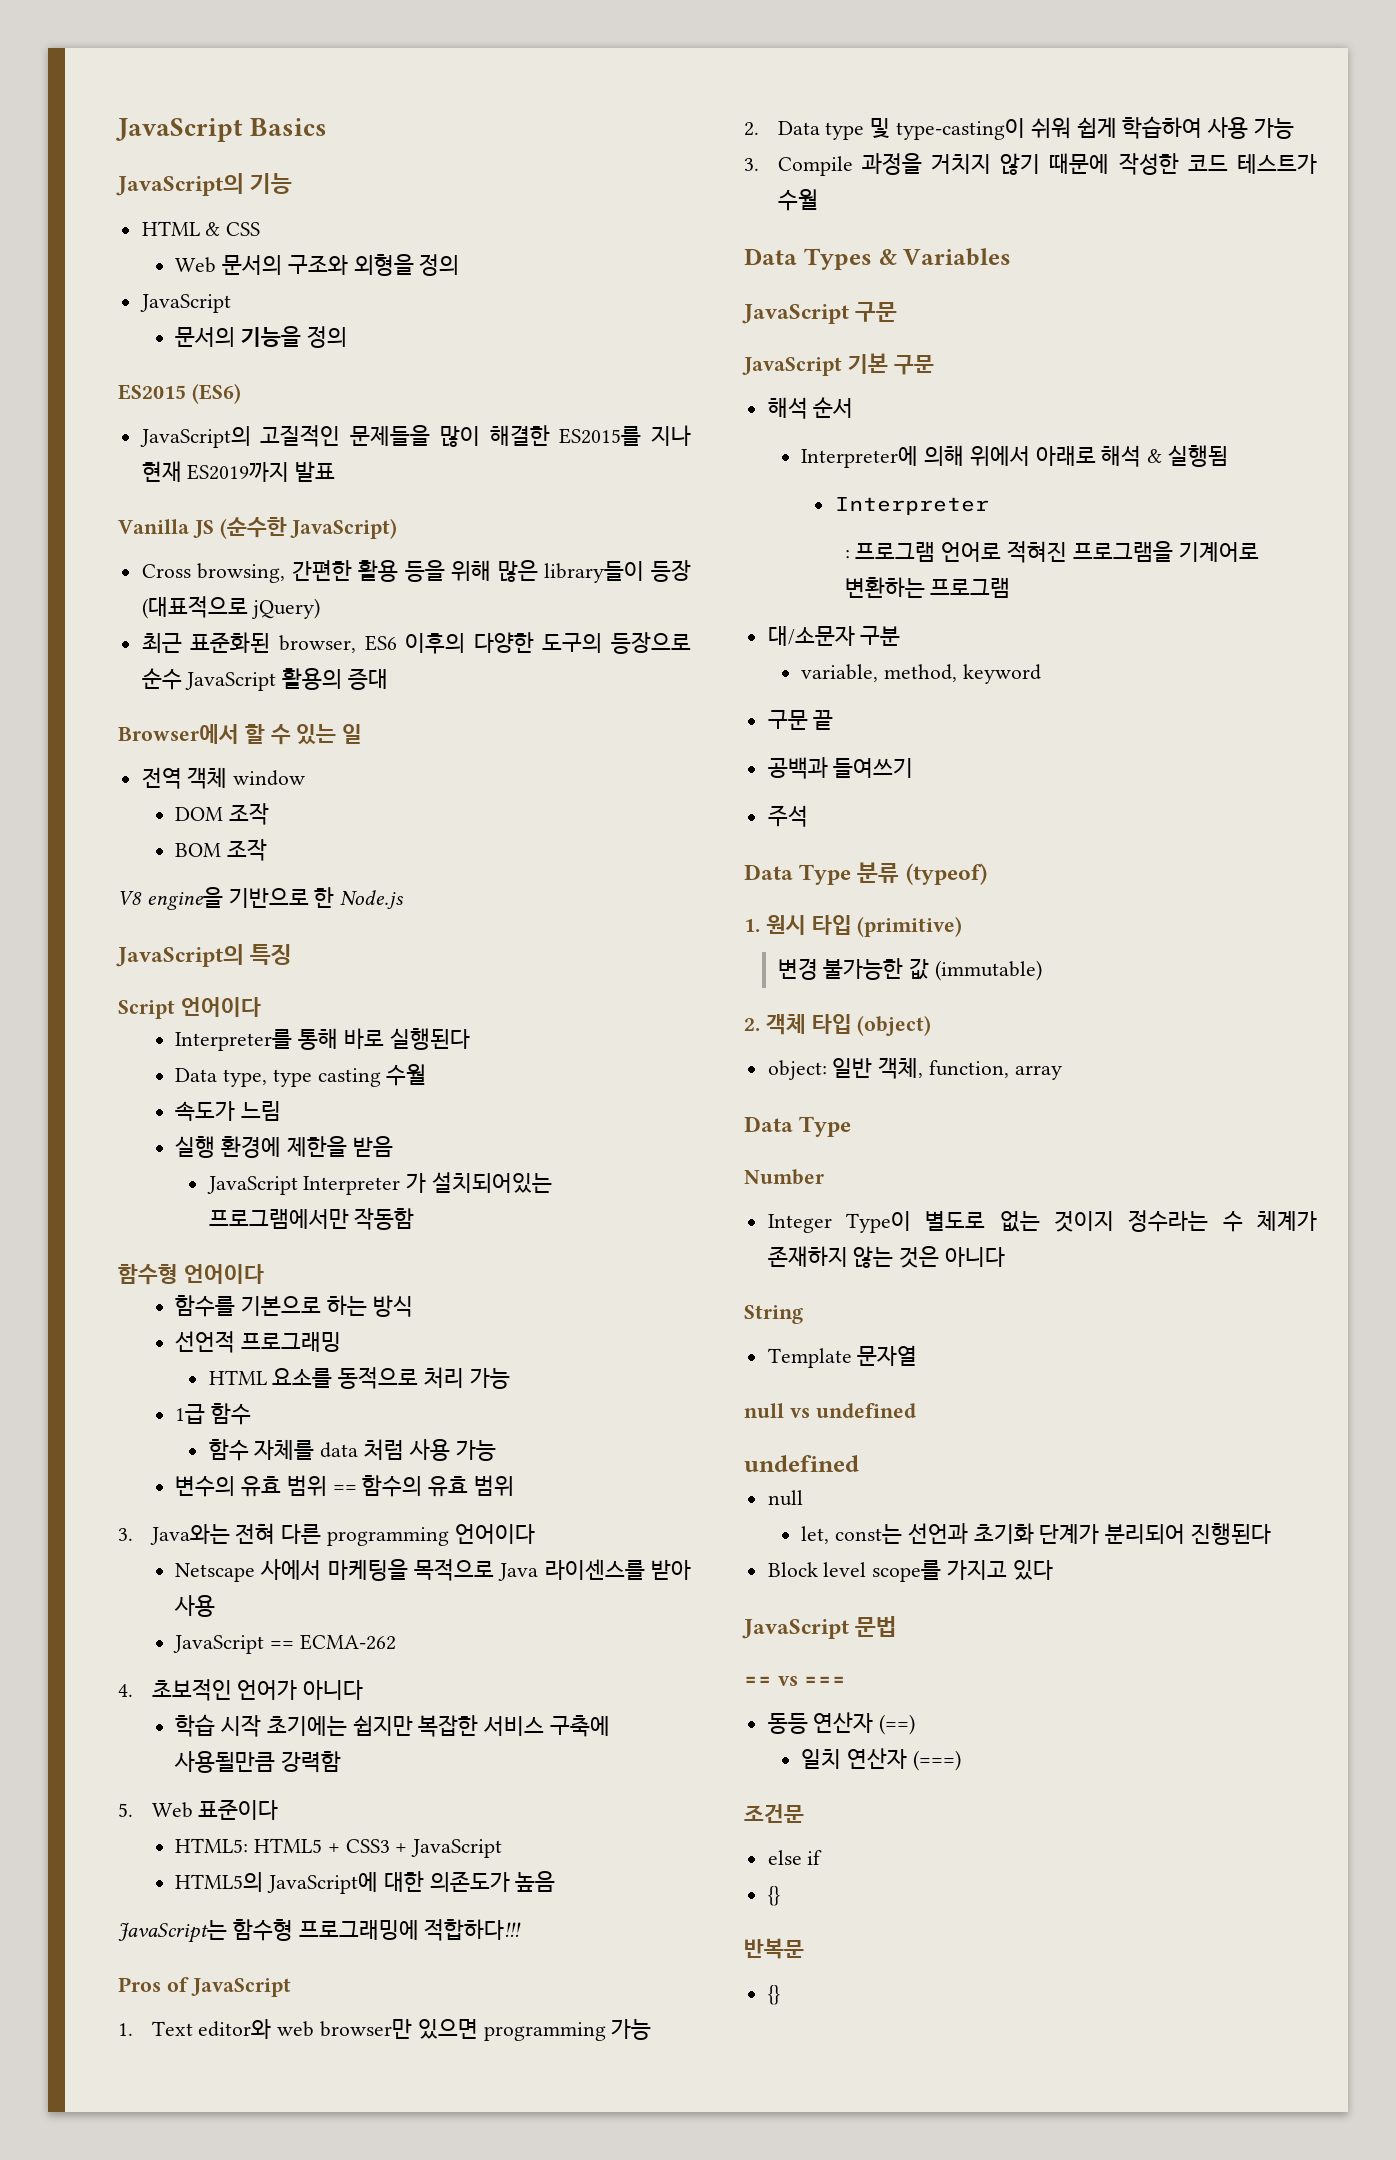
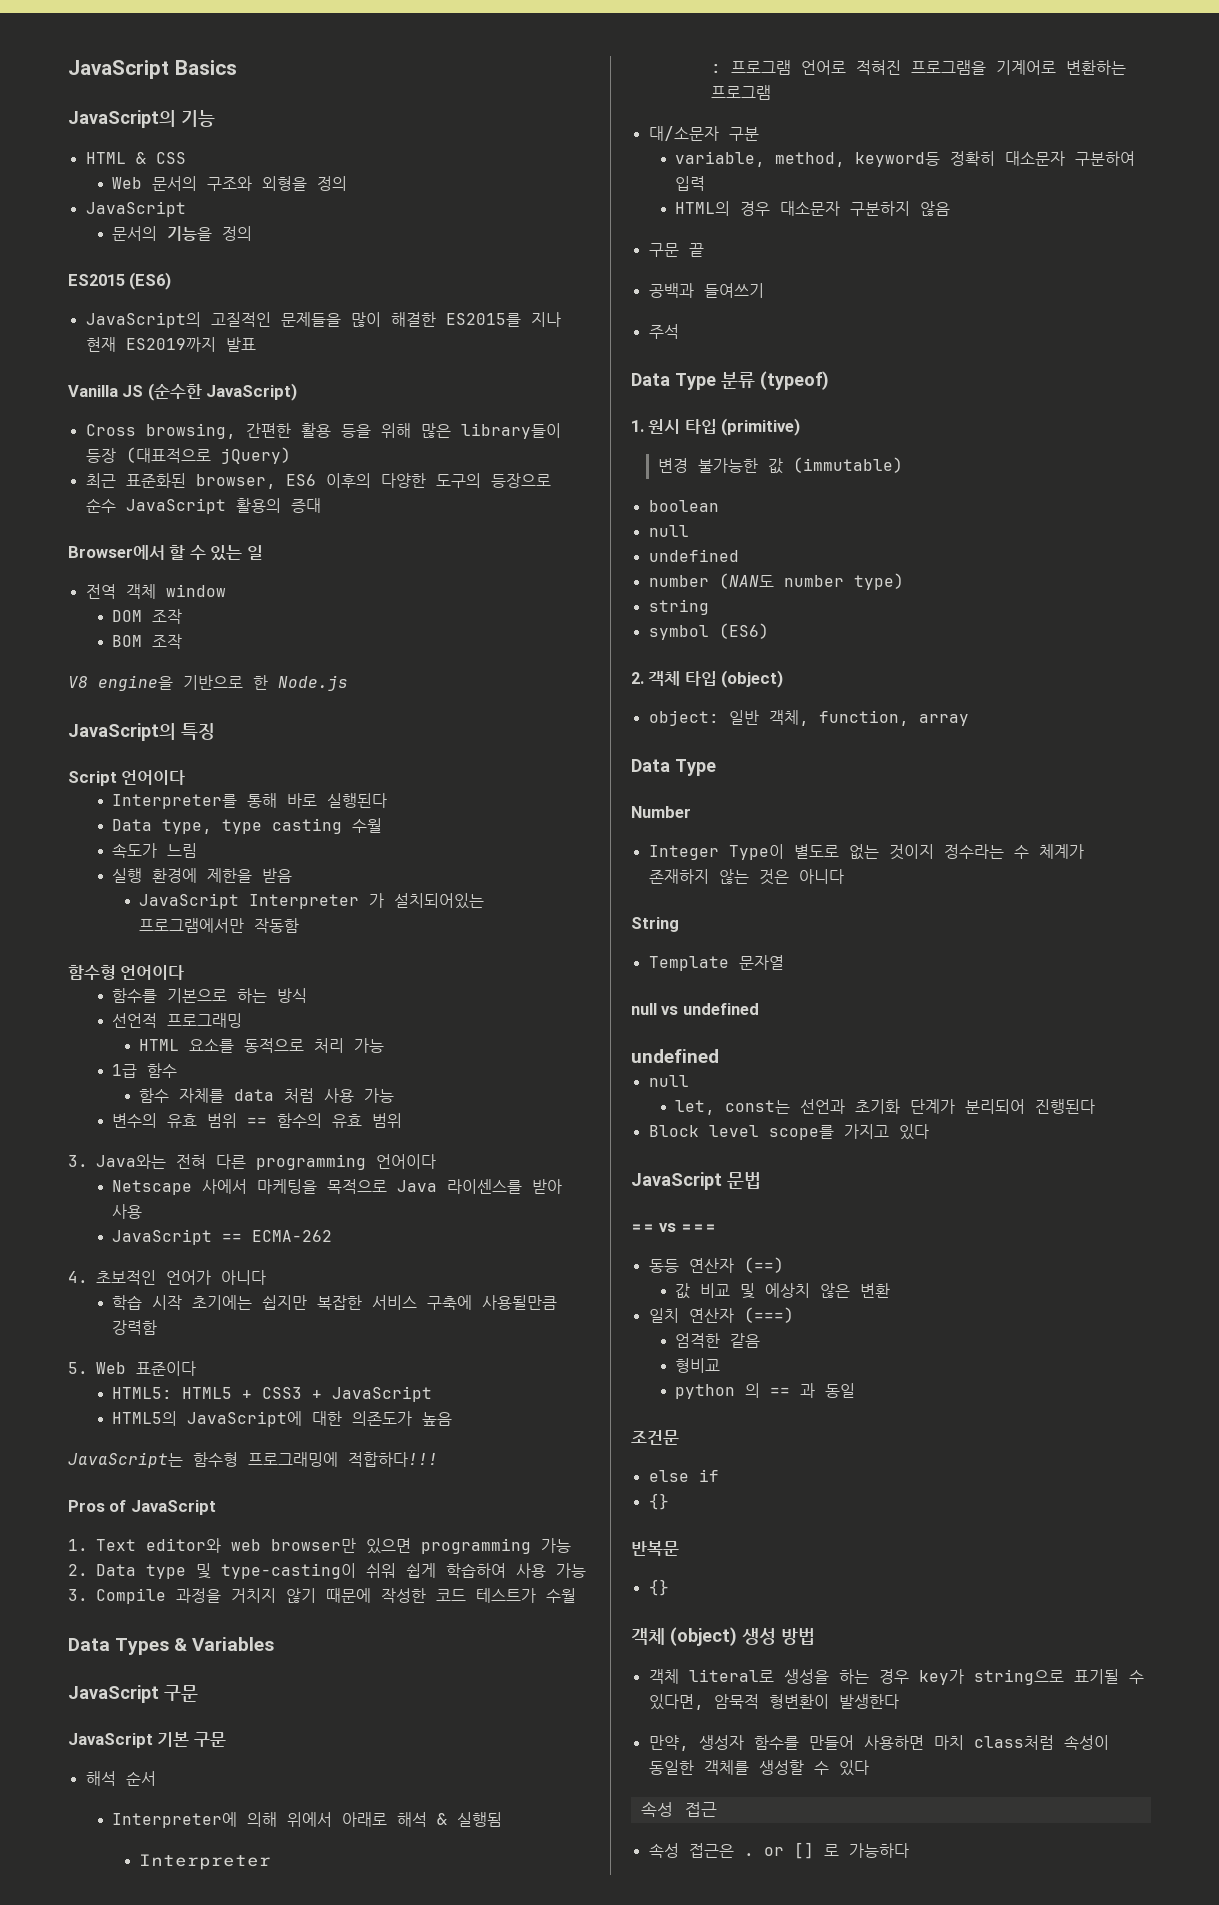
[962,664,1041,684] keyword -> [855,151,1136,167] [675,176,706,191] [675,201,951,216] keyword등 정확히 대소문자 구분하여 입력 // HTML의 경우 대소문자 구분하지 않음
(1042, 970) none -> [648,500,719,512] [648,525,689,537] [648,549,739,562] [648,573,904,590] [648,599,709,615] [648,623,769,640] // boolean // null // undefined // number (NAN도 number type) // string // symbol (ES6)
[801,1748,961,1771] 일치 연산자 (===) -> [675,1283,891,1299] [648,1307,794,1323] [675,1333,761,1348] [675,1358,721,1373] [675,1383,856,1399] 값 비교 및 에상치 않은 변환 // 일치 연산자 (===) // 엄격한 같음 // 형비교 // python 의 == 과 동일
(780, 1995) none -> [631,1627,815,1646] [648,1669,1144,1685] [648,1694,899,1710] [648,1735,1109,1751] [648,1760,869,1776] [640,1801,717,1817] [648,1842,909,1859] // 객체 (object) 생성 방법 // 객체 literal로 생성을 하는 경우 key가 string으로 표기될 수 있다면, 암묵적 형변환이 발생한다 // 만약, 생성자 함수를 만들어 사용하면 마치 class처럼 속성이 동일한 객체를 생성할 수 있다 // 속성 접근 // 속성 접근은 . or [] 로 가능하다

